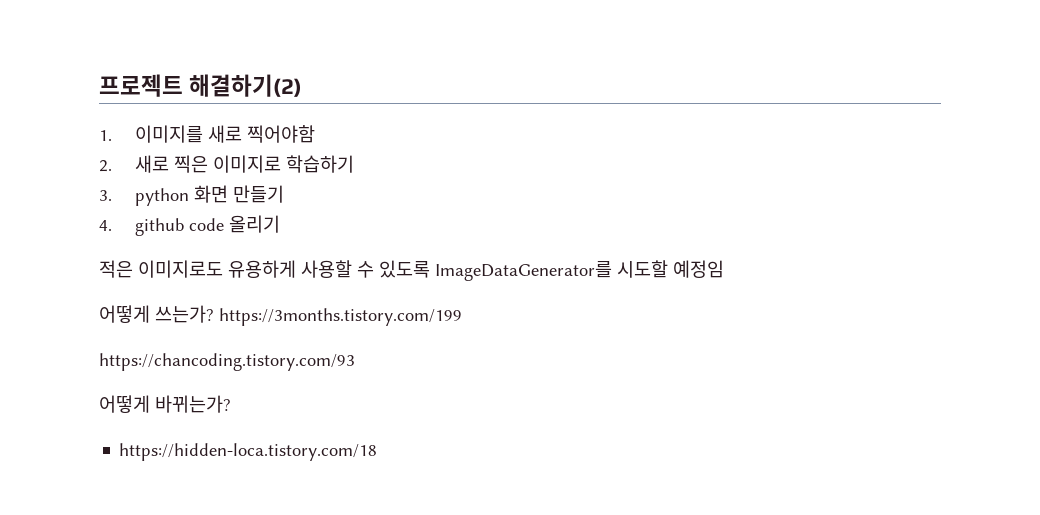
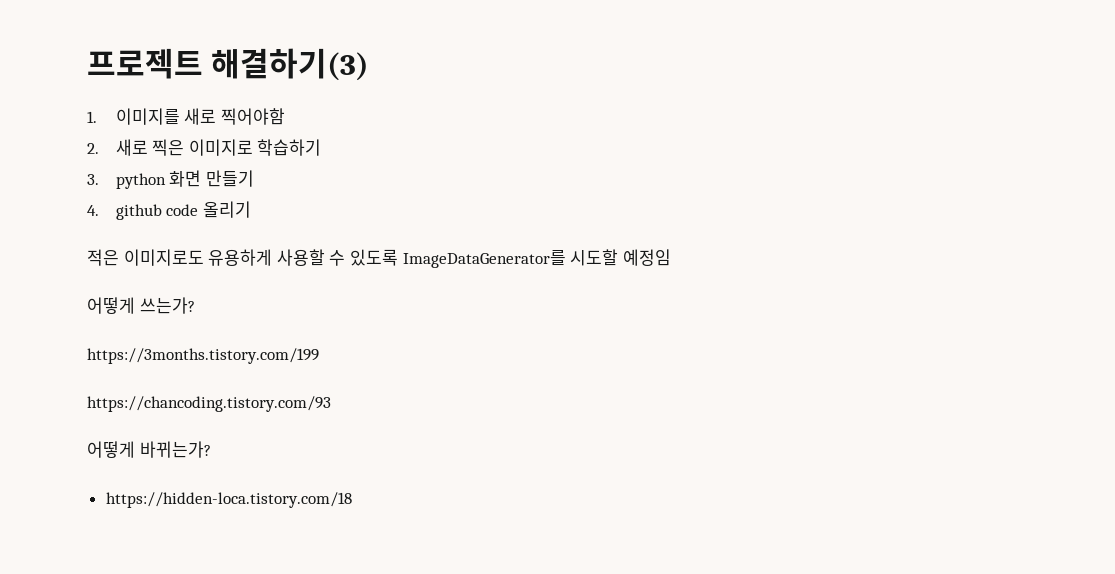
[189,74,303,97] 해결하기(2) -> [211,48,370,81] 해결하기(3)
(214, 314) none -> (195, 305) //

